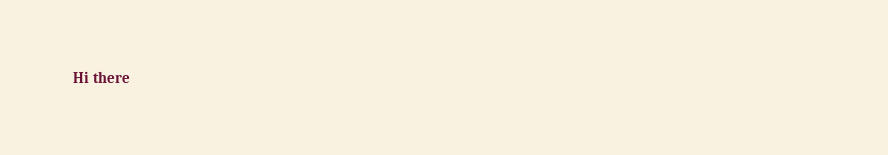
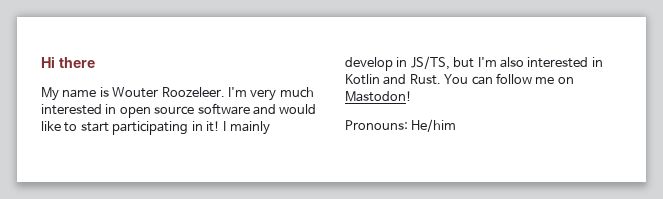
(131, 77) none -> [41,87,314,101] [41,103,317,118] [41,121,270,135] [345,56,603,71] [345,73,574,85] [345,91,412,102] [345,119,457,132] // My name is Wouter Roozeleer. I'm very much interested in open source software and would like to start participating in it! I mainly develop in JS/TS, but I'm also interested in Kotlin and Rust. You can follow me on Mastodon! // Pronouns: He/him

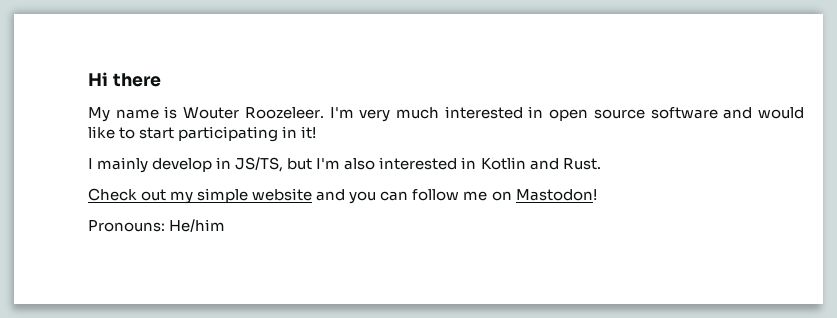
(220, 126) none -> (317, 132) //
[444,74,469,84] You -> [88,188,377,204] // Check out my simple website and you

